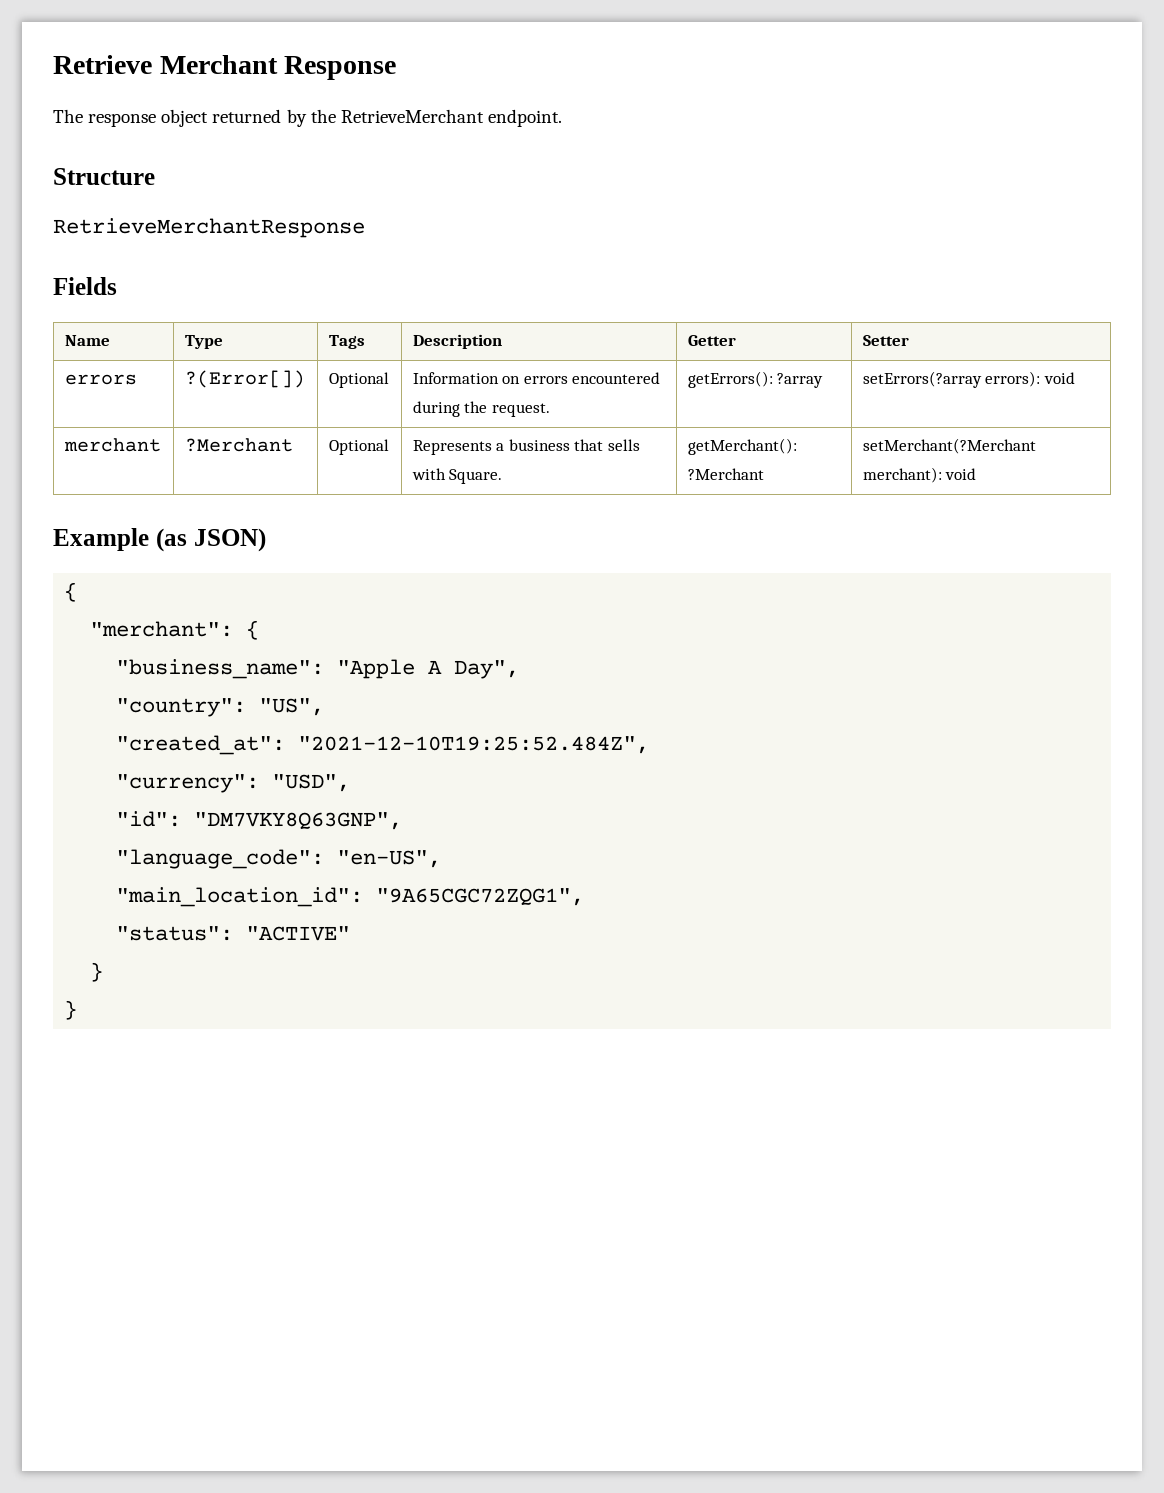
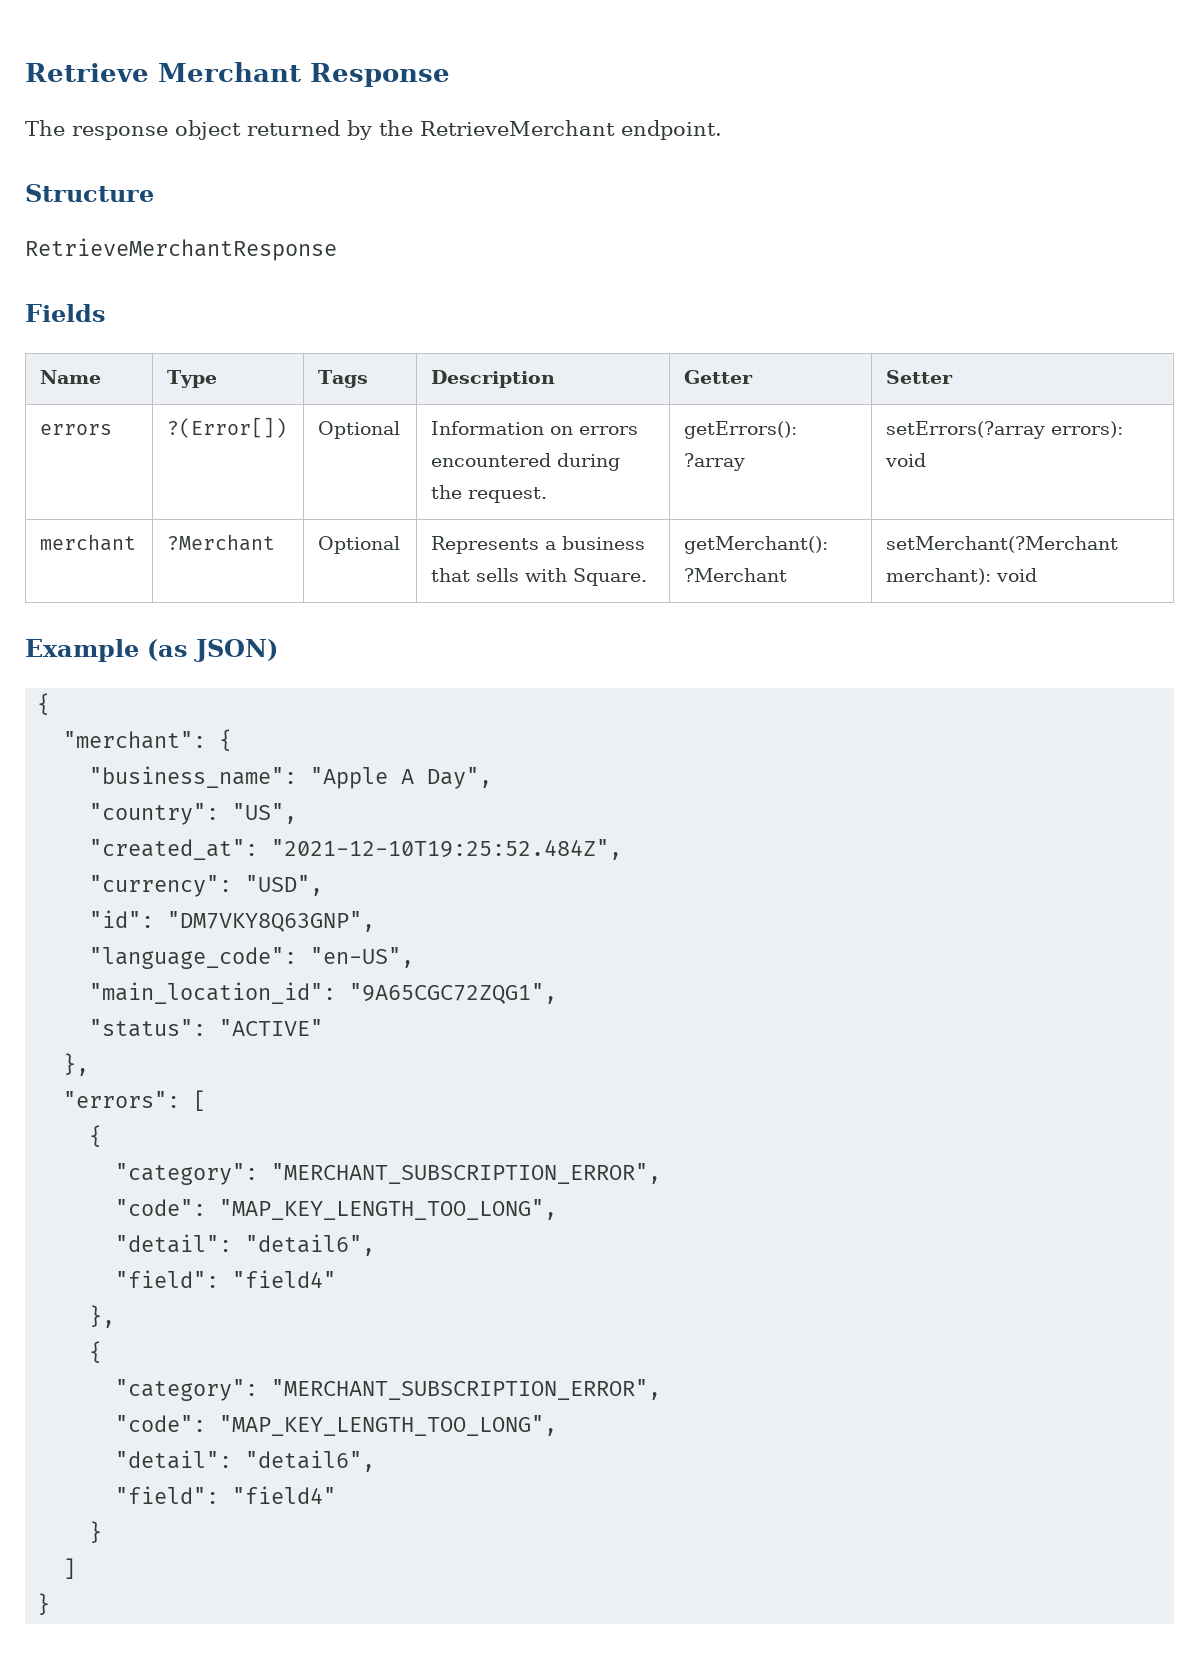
[90,962,104,982] // } -> [63,1053,90,1076] [63,1090,207,1111] [89,1125,103,1147] [115,1163,662,1185] [115,1199,558,1220] [115,1234,376,1256] [115,1270,337,1288] [89,1305,116,1328] [89,1341,103,1363] [115,1379,662,1401] [115,1415,558,1436] [115,1450,376,1472] [115,1486,337,1504] [89,1521,103,1543] [63,1558,77,1579] // }, // "errors": [ // { // "category": "MERCHANT_SUBSCRIPTION_ERROR", // "code": "MAP_KEY_LENGTH_TOO_LONG", // "detail": "detail6", // "field": "field4" // }, // { // "category": "MERCHANT_SUBSCRIPTION_ERROR", // "code": "MAP_KEY_LENGTH_TOO_LONG", // "detail": "detail6", // "field": "field4" // } // ]

